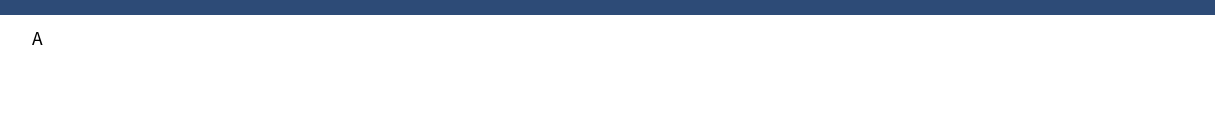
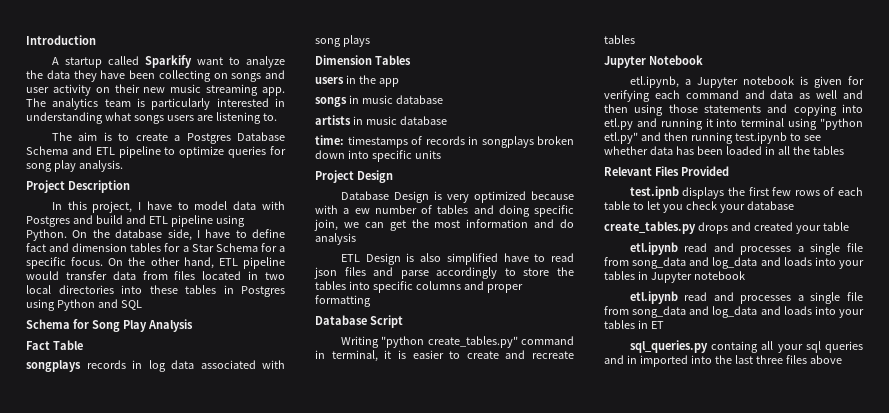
[32,32,43,45] A -> [26,35,96,45] [51,55,285,68] [26,70,285,82] [26,84,285,96] [26,98,285,110] [26,112,277,124] [51,132,285,144] [26,146,286,158] [26,160,123,172] [26,180,130,193] [51,201,285,213] [26,215,245,227] [26,229,285,241] [26,243,285,252] [26,257,285,269] [26,271,285,280] [26,285,285,297] [26,299,142,311] [26,319,193,332] [26,340,83,350] [26,360,285,372] [315,35,370,47] [315,55,411,65] [315,75,399,87] [315,95,443,107] [315,115,447,125] [315,135,574,148] [315,150,441,162] [315,170,393,183] [340,191,574,203] [315,205,574,217] [314,219,574,231] [315,233,356,245] [340,253,574,265] [314,267,574,279] [315,281,523,293] [315,295,371,307] [315,315,403,328] [340,336,574,348] [315,350,574,362] [604,35,635,44] [604,55,703,68] [629,76,864,88] [604,90,863,102] [604,104,863,116] [604,118,863,130] [604,132,821,144] [604,146,844,155] [604,166,729,176] [629,186,863,199] [604,201,794,213] [604,221,849,234] [629,242,863,255] [604,257,864,269] [604,271,745,283] [629,291,863,304] [604,306,864,318] [604,320,664,329] [629,340,863,353] [604,355,842,367] Introduction // A startup called Sparkify want to analyze the data they have been collecting on songs and user activity on their new music streaming app. The analytics team is particularly interested in understanding what songs users are listening to. // The aim is to create a Postgres Database Schema and ETL pipeline to optimize queries for song play analysis. // Project Description // In this project, I have to model data with Postgres and build and ETL pipeline using Python. On the database side, I have to define fact and dimension tables for a Star Schema for a specific focus. On the other hand, ETL pipeline would transfer data from files located in two local directories into these tables in Postgres using Python and SQL // Schema for Song Play Analysis // Fact Table // songplays records in log data associated with song plays // Dimension Tables // users in the app // songs in music database // artists in music database // time: timestamps of records in songplays broken down into specific units // Project Design // Database Design is very optimized because with a ew number of tables and doing specific join, we can get the most information and do analysis // ETL Design is also simplified have to read json files and parse accordingly to store the tables into specific columns and proper formatting // Database Script // Writing "python create_tables.py" command in terminal, it is easier to create and recreate tables // Jupyter Notebook // etl.ipynb, a Jupyter notebook is given for verifying each command and data as well and then using those statements and copying into etl.py and running it into terminal using "python etl.py" and then running test.ipynb to see whether data has been loaded in all the tables // Relevant Files Provided // test.ipnb displays the first few rows of each table to let you check your database // create_tables.py drops and created your table // etl.ipynb read and processes a single file from song_data and log_data and loads into your tables in Jupyter notebook // etl.ipynb read and processes a single file from song_data and log_data and loads into your tables in ET // sql_queries.py containg all your sql queries and in imported into the last three files above

